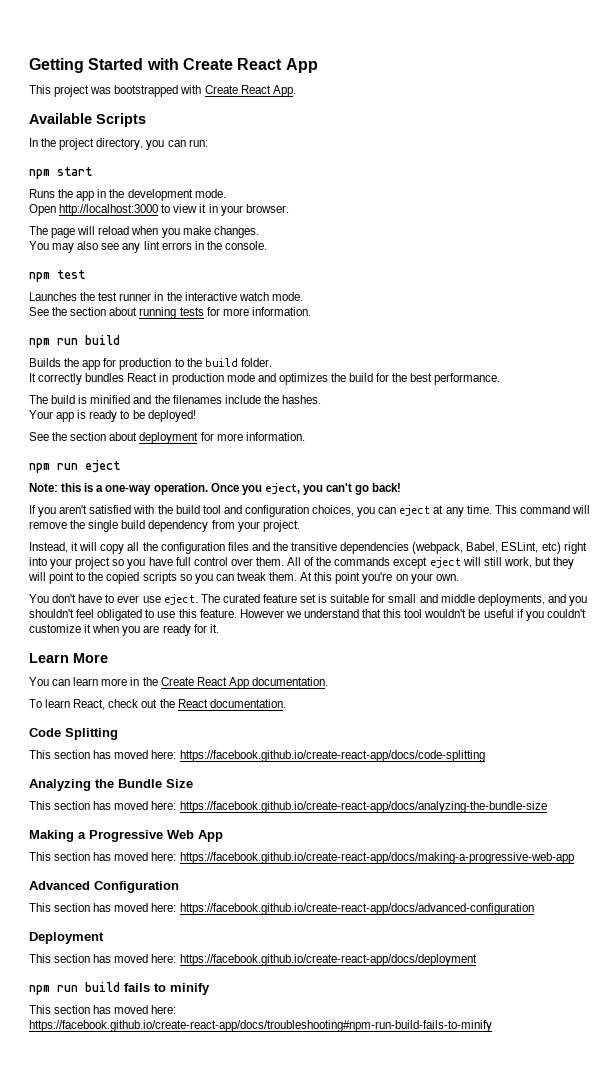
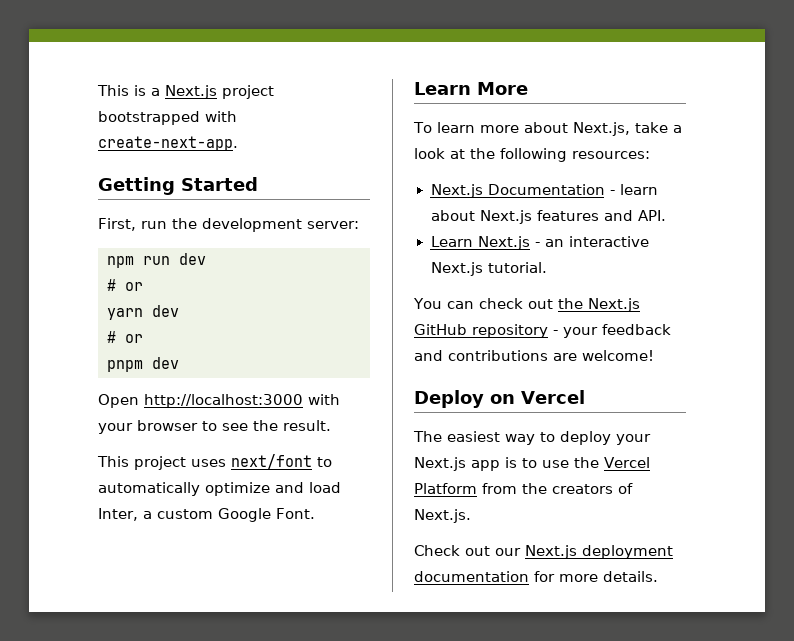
[29,58,318,73] [29,85,296,97] [29,113,146,127] [29,138,208,150] [29,167,92,179] [29,189,226,201] [29,204,289,216] [29,226,259,238] [29,241,267,253] [29,270,85,282] [29,292,303,301] [29,307,311,319] [29,335,120,348] [29,358,272,370] [29,373,501,385] [29,395,321,404] [29,410,196,422] [29,432,305,444] [29,460,120,473] [29,483,402,495] [29,505,590,517] [29,520,300,532] [29,542,587,554] [29,557,575,569] [28,572,459,584] [29,594,587,606] [29,609,586,621] [29,624,219,636] [29,653,108,663] [29,677,328,689] [29,699,286,710] [29,728,118,740] [29,750,485,762] [29,779,193,791] [29,801,547,813] [29,830,223,842] [29,852,574,864] [29,881,179,893] [29,903,534,915] [29,932,104,944] [29,954,477,966] [29,982,210,995] [29,1005,177,1014] [29,1020,492,1032] Getting Started with Create React App // This project was bootstrapped with Create React App. // Available Scripts // In the project directory, you can run: // npm start // Runs the app in the development mode. // Open http://localhost:3000 to view it in your browser. // The page will reload when you make changes. // You may also see any lint errors in the console. // npm test // Launches the test runner in the interactive watch mode. // See the section about running tests for more information. // npm run build // Builds the app for production to the build folder. // It correctly bundles React in production mode and optimizes the build for the best performance. // The build is minified and the filenames include the hashes. // Your app is ready to be deployed! // See the section about deployment for more information. // npm run eject // Note: this is a one-way operation. Once you eject, you can't go back! // If you aren't satisfied with the build tool and configuration choices, you can eject at any time. This command will remove the single build dependency from your project. // Instead, it will copy all the configuration files and the transitive dependencies (webpack, Babel, ESLint, etc) right into your project so you have full control over them. All of the commands except eject will still work, but they will point to the copied scripts so you can tweak them. At this point you're on your own. // You don't have to ever use eject. The curated feature set is suitable for small and middle deployments, and you shouldn't feel obligated to use this feature. However we understand that this tool wouldn't be useful if you couldn't customize it when you are ready for it. // Learn More // You can learn more in the Create React App documentation. // To learn React, check out the React documentation. // Code Splitting // This section has moved here: https://facebook.github.io/create-react-app/docs/code-splitting // Analyzing the Bundle Size // This section has moved here: https://facebook.github.io/create-react-app/docs/analyzing-the-bundle-size // Making a Progressive Web App // This section has moved here: https://facebook.github.io/create-react-app/docs/making-a-progressive-web-app // Advanced Configuration // This section has moved here: https://facebook.github.io/create-react-app/docs/advanced-configuration // Deployment // This section has moved here: https://facebook.github.io/create-react-app/docs/deployment // npm run build fails to minify // This section has moved here: https://facebook.github.io/create-react-app/docs/troubleshooting#npm-run-build-fails-to-minify -> [97,85,274,99] [98,111,237,125] [98,136,238,151] [98,177,258,195] [98,218,359,232] [107,253,206,268] [107,279,143,291] [107,305,179,320] [107,331,143,343] [107,357,179,372] [98,394,340,408] [98,420,331,434] [97,454,332,470] [98,482,341,496] [98,508,315,522] [414,82,528,95] [413,122,682,136] [414,148,650,162] [430,184,658,198] [430,210,666,224] [430,236,649,250] [430,262,547,276] [413,298,640,312] [414,324,671,338] [414,350,654,361] [414,390,585,408] [413,431,651,445] [414,457,650,471] [414,483,633,494] [414,509,471,523] [414,545,673,559] [414,571,658,582] This is a Next.js project bootstrapped with create-next-app. // Getting Started // First, run the development server: // npm run dev // # or // yarn dev // # or // pnpm dev // Open http://localhost:3000 with your browser to see the result. // This project uses next/font to automatically optimize and load Inter, a custom Google Font. // Learn More // To learn more about Next.js, take a look at the following resources: // Next.js Documentation - learn about Next.js features and API. // Learn Next.js - an interactive Next.js tutorial. // You can check out the Next.js GitHub repository - your feedback and contributions are welcome! // Deploy on Vercel // The easiest way to deploy your Next.js app is to use the Vercel Platform from the creators of Next.js. // Check out our Next.js deployment documentation for more details.

